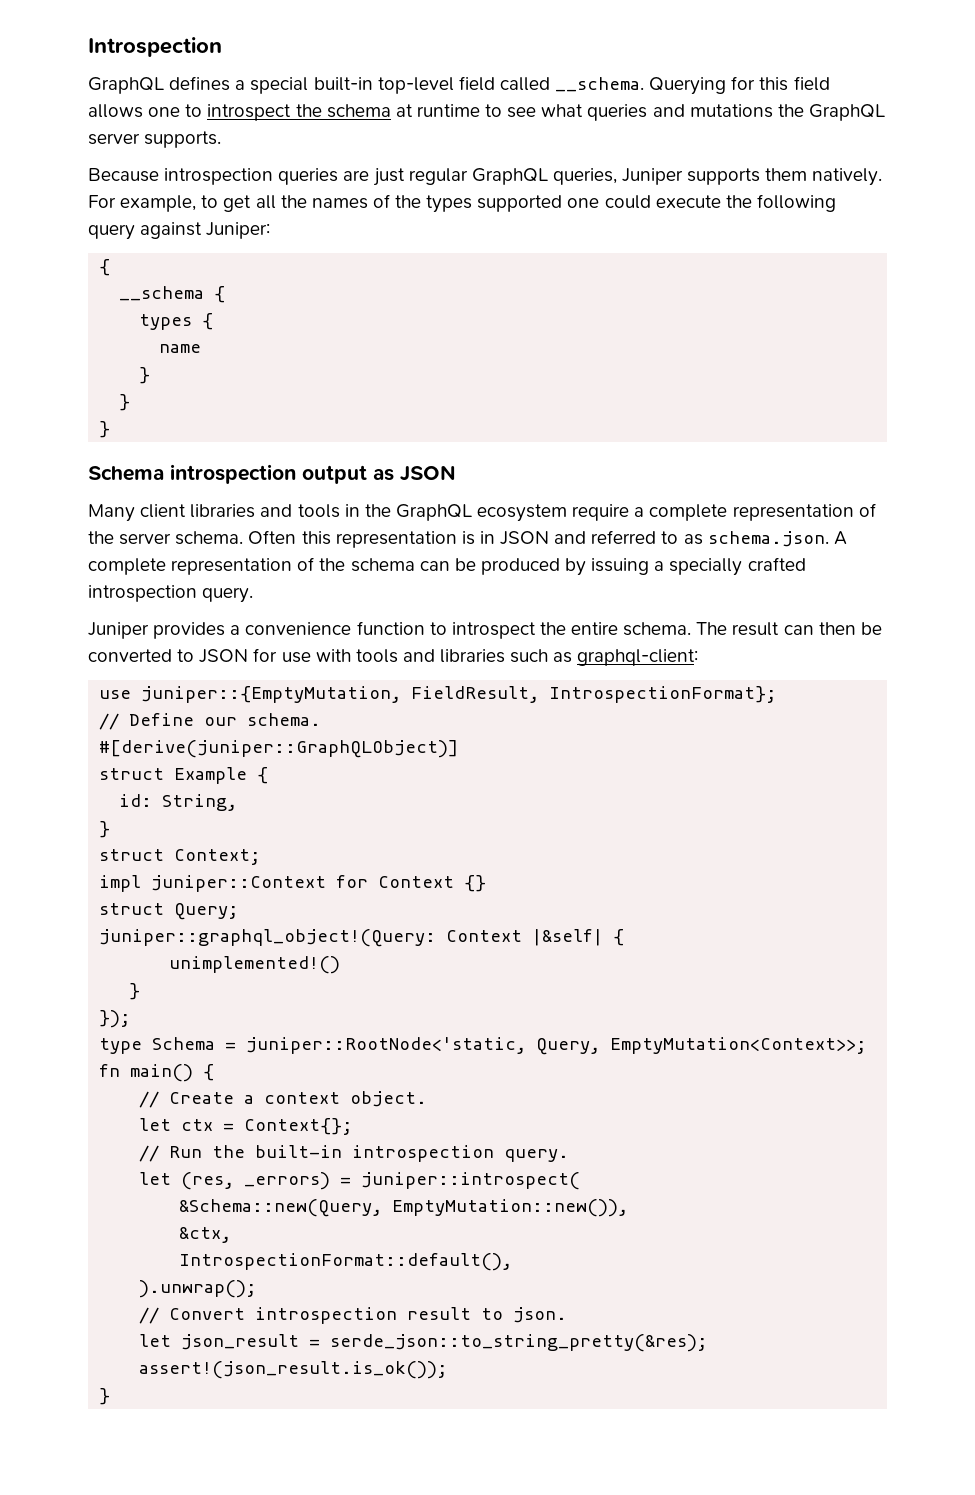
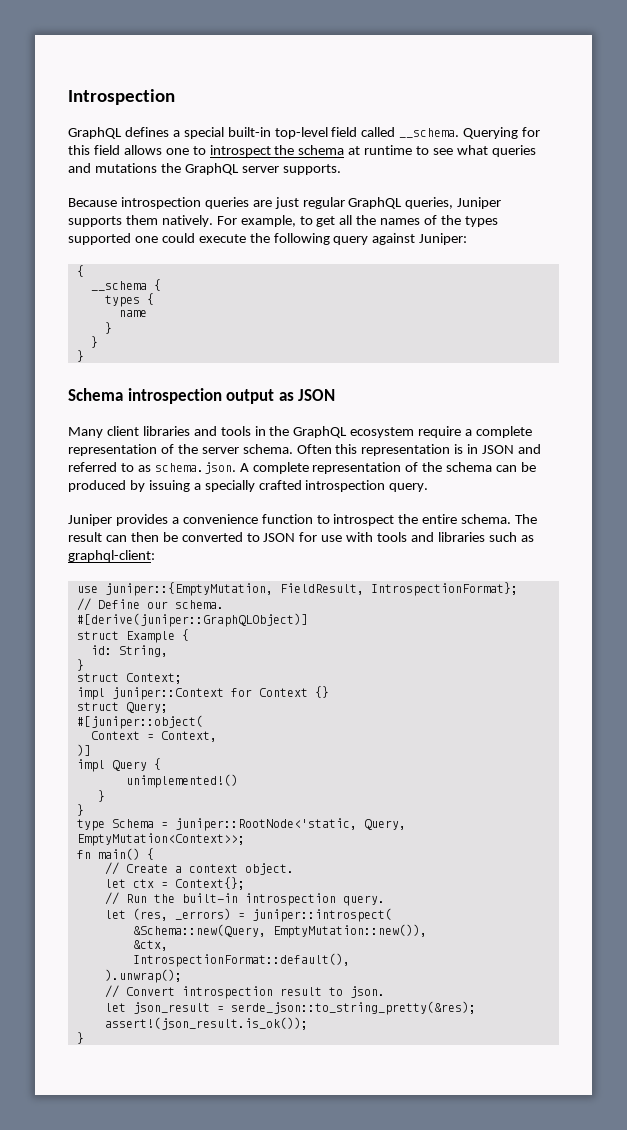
[99,929,604,947] juniper::graphql_object!(Query: Context |&self| -> [76,715,203,729] [90,731,217,742] [76,744,91,756] [76,759,147,772] #[juniper::object( // Context = Context, // )] // impl Query
[99,1010,131,1028] }); -> [76,804,84,816] }

